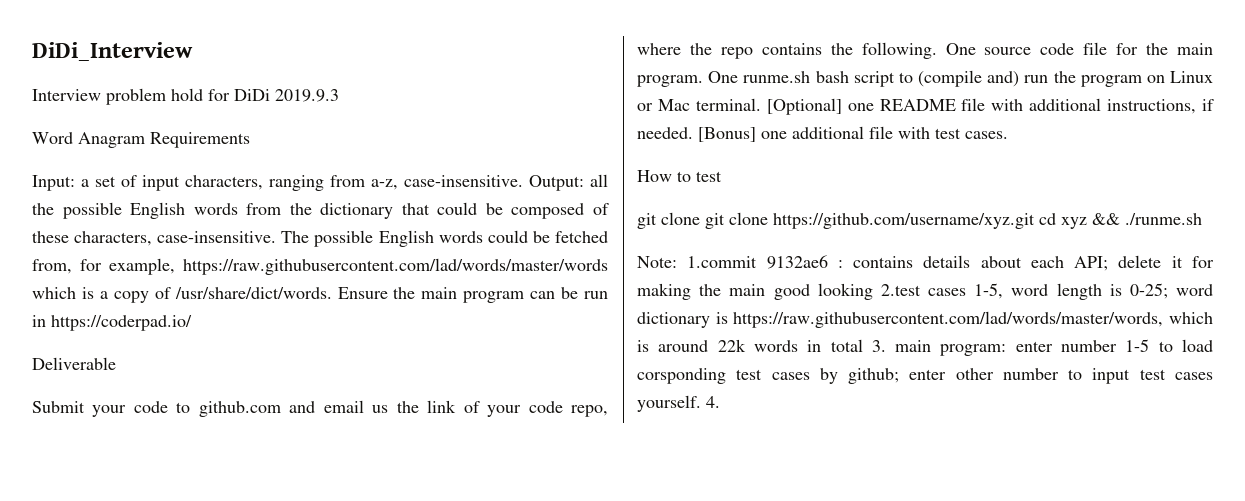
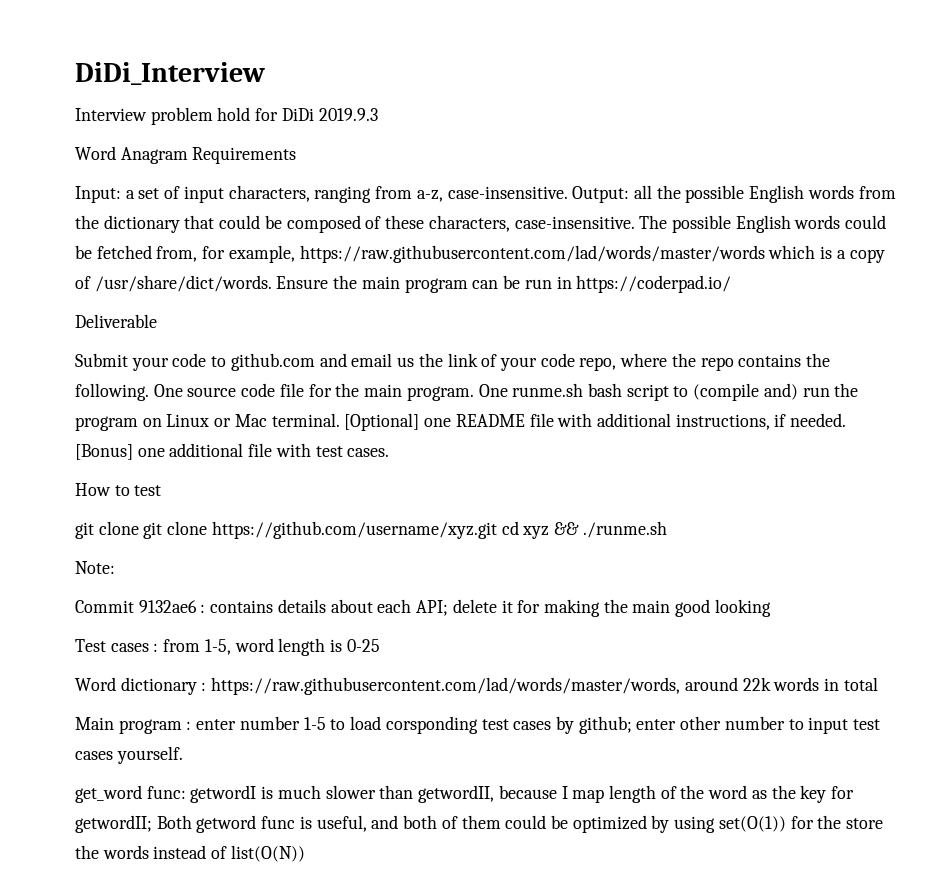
[687,256,758,268] 1.commit -> [75,600,134,613] // Commit
[880,283,1213,300] [637,311,1213,328] [637,340,649,352] 2.test cases 1-5, word length is 0-25; word dictionary is https://raw.githubusercontent.com/lad/words/master/words, which is -> [75,638,380,656] [75,677,681,695] // Test cases : from 1-5, word length is 0-25 // Word dictionary : https://raw.githubusercontent.com/lad/words/master/words,
[871,340,1007,356] 3. main program: -> [75,717,192,734] // Main program :
[706,396,720,408] 4. -> [75,785,855,803] [75,815,884,833] [75,845,305,862] // get_word func: getwordI is much slower than getwordII, because I map length of the word as the key for getwordII; Both getword func is useful, and both of them could be optimized by using set(O(1)) for the store the words instead of list(O(N))

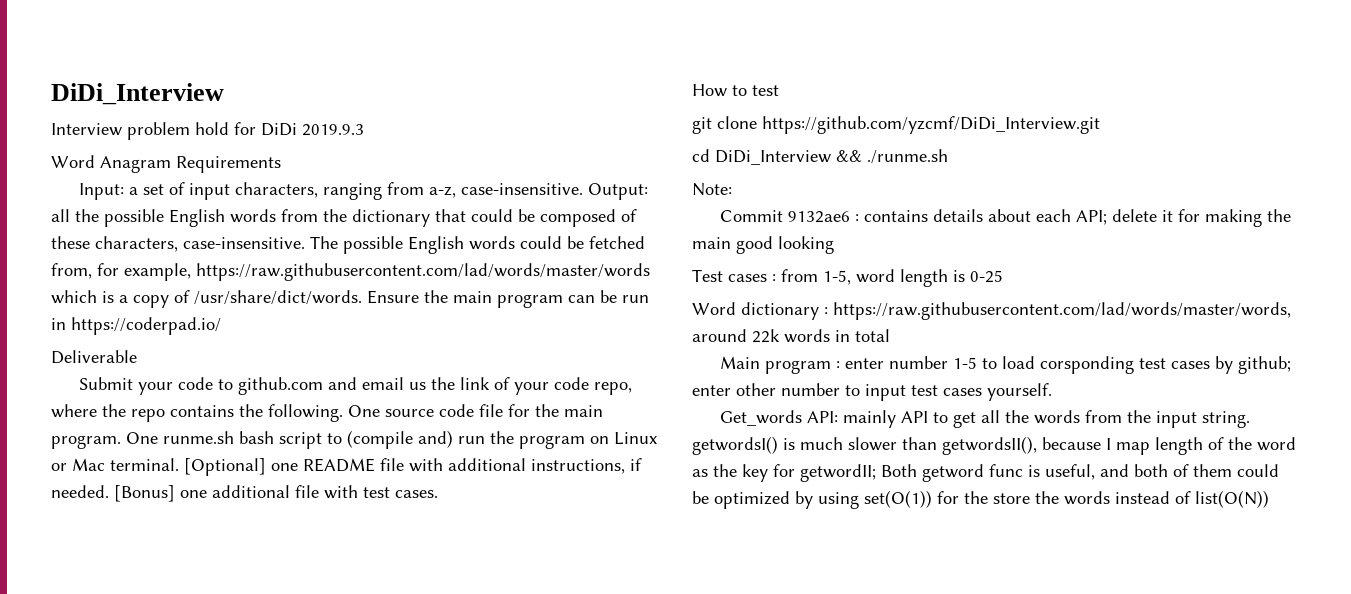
[143,521,550,539] git clone https://github.com/username/xyz.git cd xyz -> [762,116,1100,134] [692,149,831,165] https://github.com/yzcmf/DiDi_Interview.git // cd DiDi_Interview
[75,785,257,803] get_word func: getwordI -> [720,410,1251,428] [692,436,778,455] Get_words API: mainly API to get all the words from the input string. getwordsI()
[418,785,495,803] getwordII, -> [942,436,1037,455] getwordsII(),

